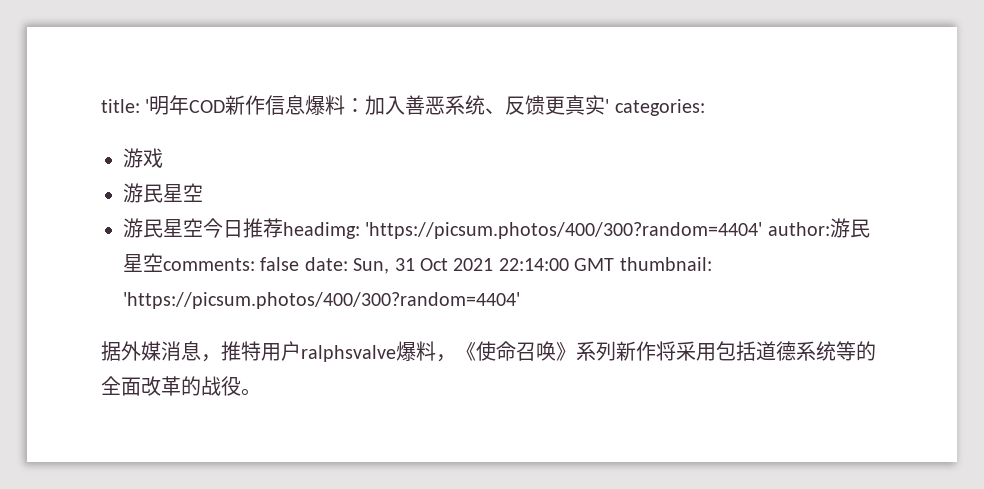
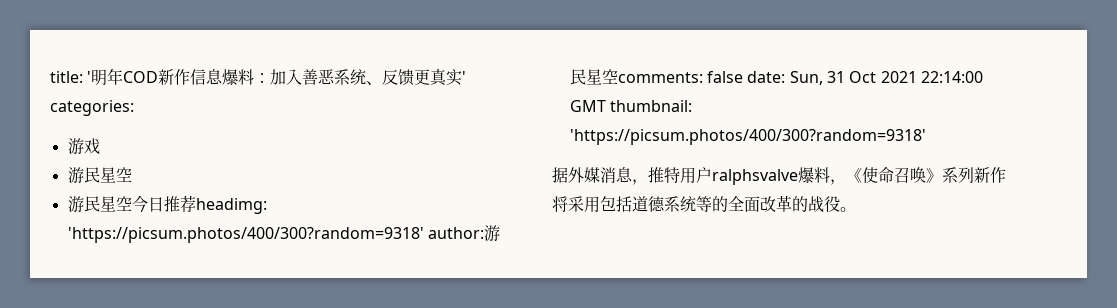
[365,222,763,239] 'https://picsum.photos/400/300?random=4404' -> [67,227,424,243] 'https://picsum.photos/400/300?random=9318'
[123,292,520,309] 'https://picsum.photos/400/300?random=4404' -> [569,129,926,145] 'https://picsum.photos/400/300?random=9318'

